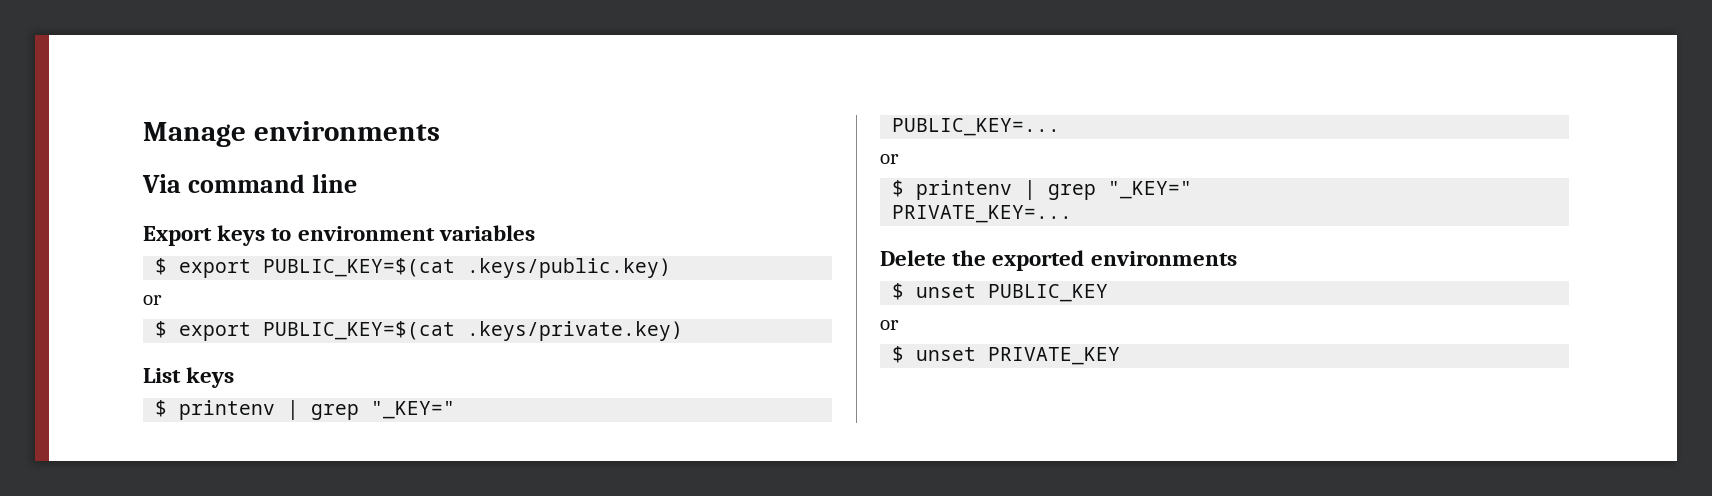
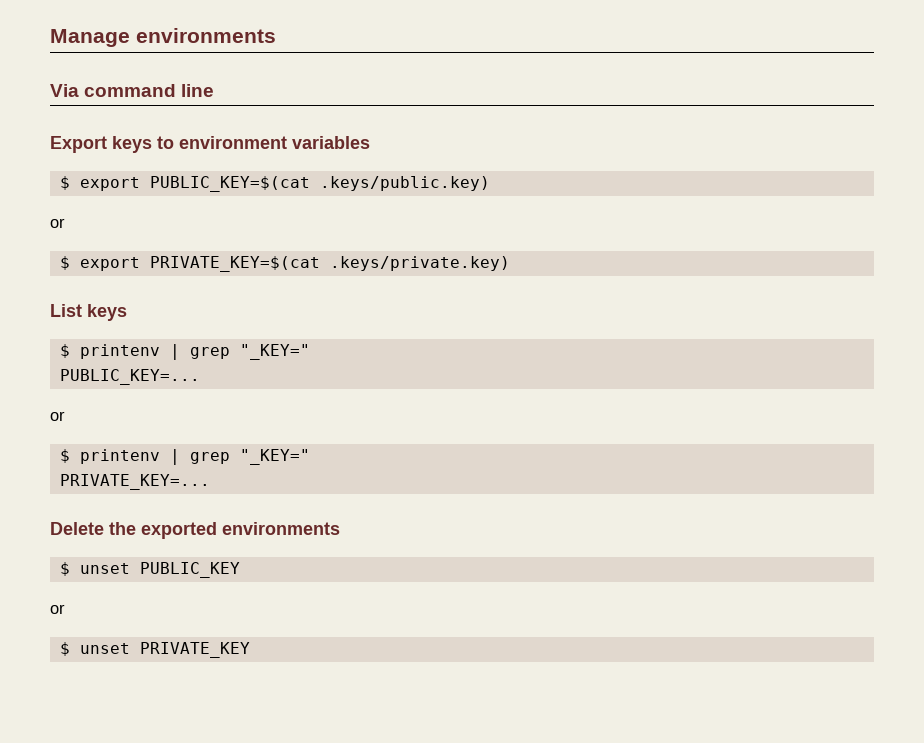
[263,321,456,340] PUBLIC_KEY=$(cat -> [149,256,320,272] PRIVATE_KEY=$(cat

